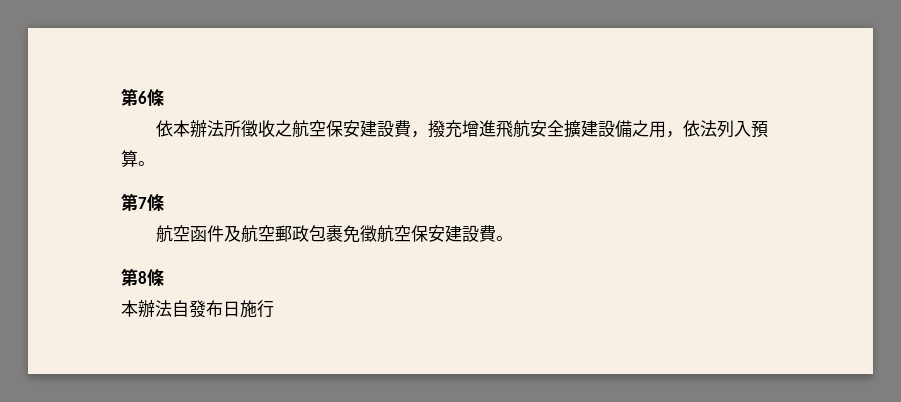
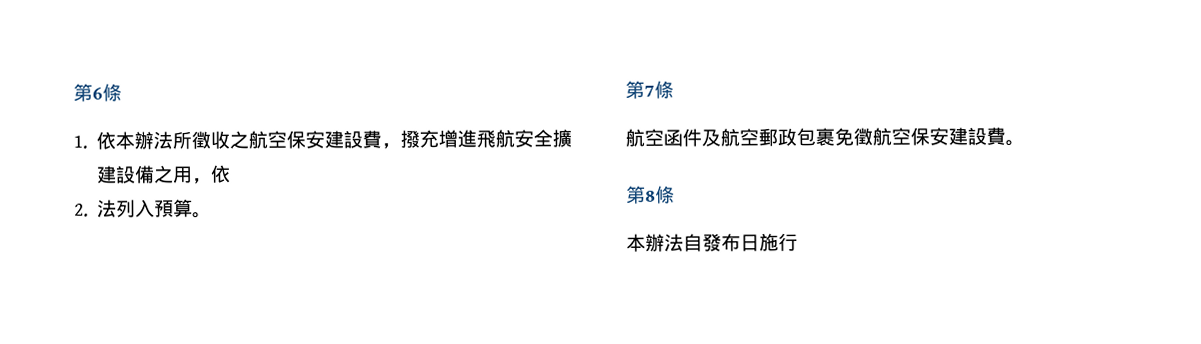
(164, 97) none -> [73,135,88,149] 1.
(700, 128) none -> [74,203,89,217] // 2.

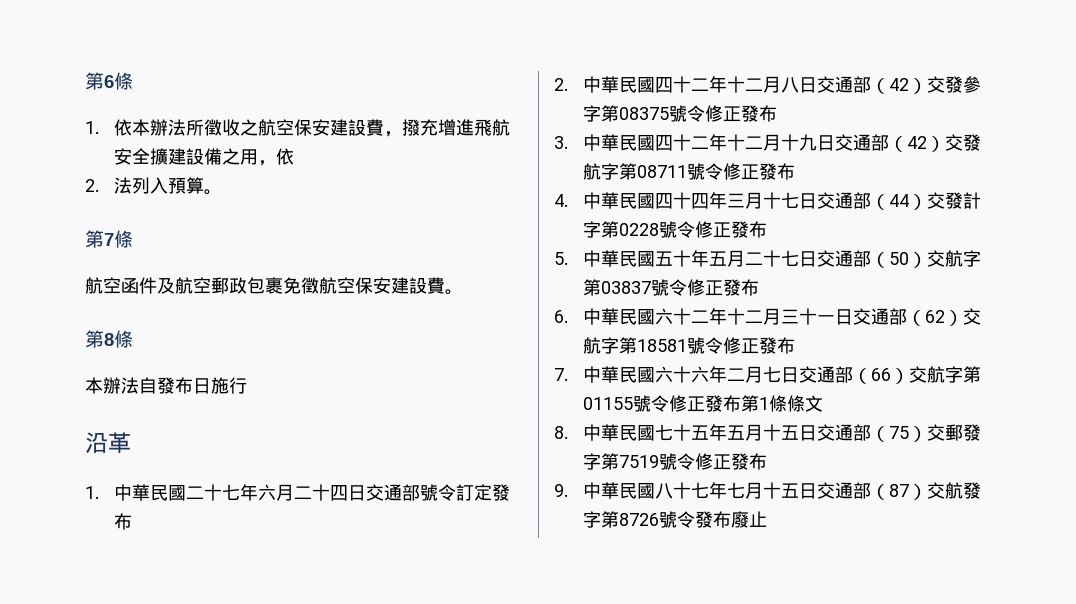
(798, 242) none -> [85,432,131,454] [85,484,511,501] [114,513,133,530] [554,76,982,94] [583,105,778,122] [554,134,982,152] [583,163,796,180] [554,192,982,210] [583,221,768,238] [554,250,982,268] [583,279,760,296] [554,308,982,326] [583,337,796,354] [554,366,982,384] [583,395,824,412] [554,424,982,442] [583,453,768,470] [554,482,982,500] [583,511,768,528] // 沿革 // 1.中華民國二十七年六月二十四日交通部號令訂定發布 // 2.中華民國四十二年十二月八日交通部（42）交發參字第08375號令修正發布 // 3.中華民國四十二年十二月十九日交通部（42）交發航字第08711號令修正發布 // 4.中華民國四十四年三月十七日交通部（44）交發計字第0228號令修正發布 // 5.中華民國五十年五月二十七日交通部（50）交航字第03837號令修正發布 // 6.中華民國六十二年十二月三十一日交通部（62）交航字第18581號令修正發布 // 7.中華民國六十六年二月七日交通部（66）交航字第01155號令修正發布第1條條文 // 8.中華民國七十五年五月十五日交通部（75）交郵發字第7519號令修正發布 // 9.中華民國八十七年七月十五日交通部（87）交航發字第8726號令發布廢止

